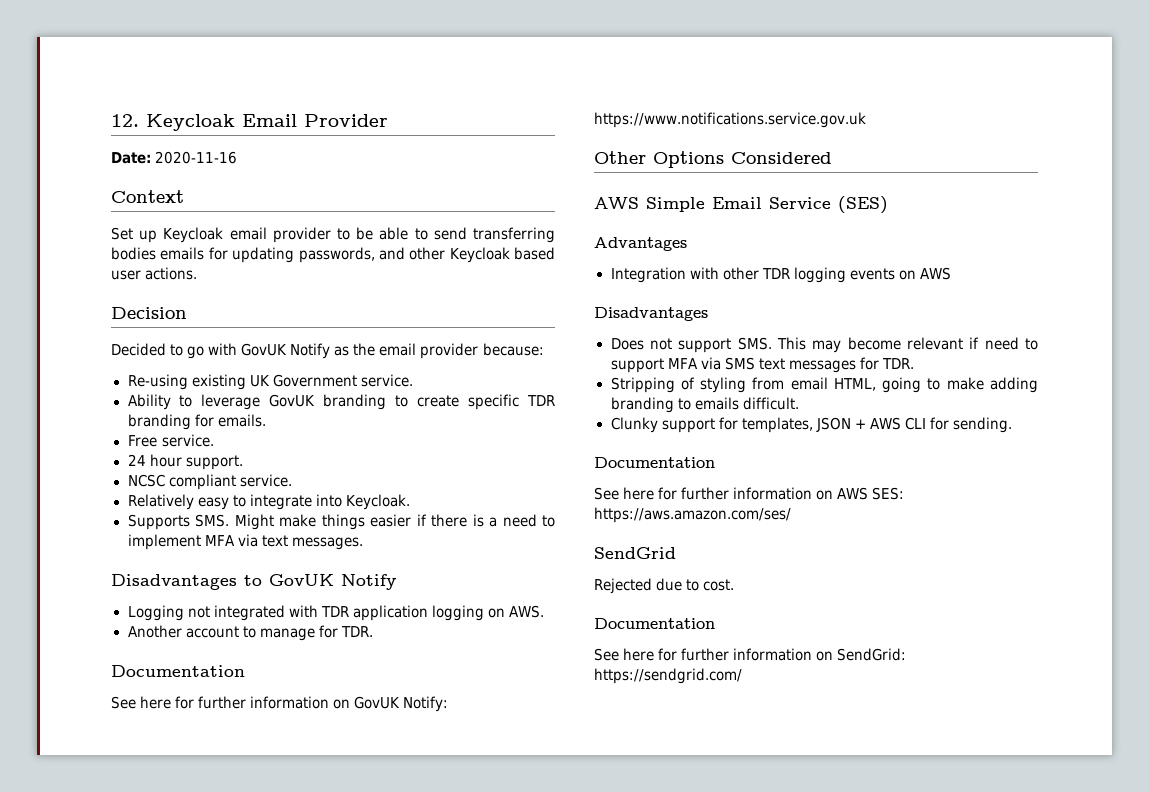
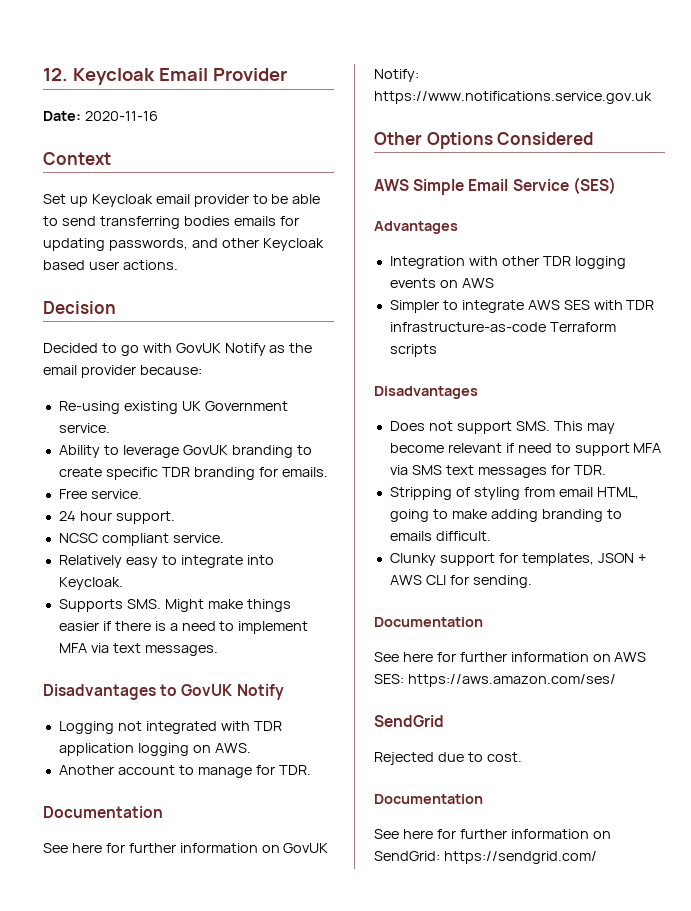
(951, 273) none -> [389,300,655,313] [389,322,616,332] [389,344,437,357] // Simpler to integrate AWS SES with TDR infrastructure-as-code Terraform scripts

